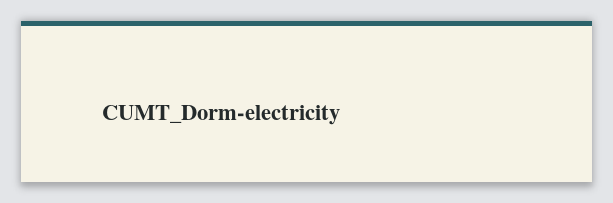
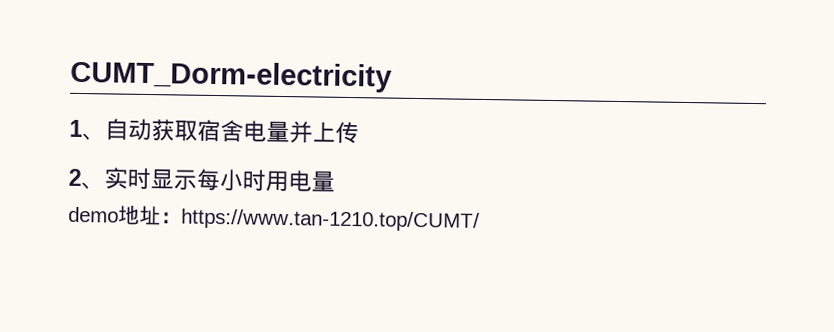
(340, 115) none -> [69,118,359,145] [68,167,335,193] [68,205,480,232] // 1、自动获取宿舍电量并上传 // 2、实时显示每小时用电量 // demo地址：https://www.tan-1210.top/CUMT/

